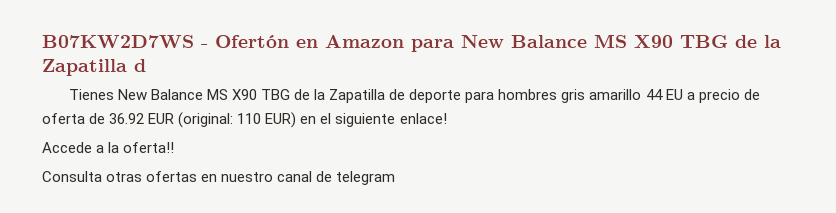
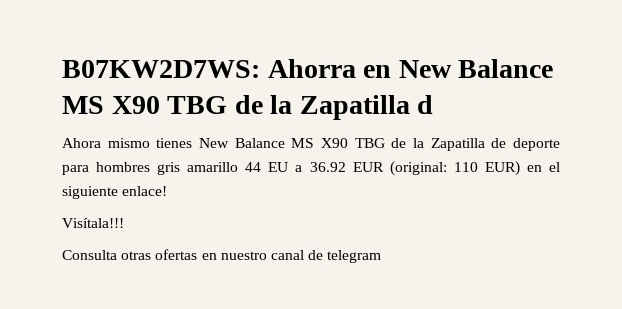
[42,35,454,52] B07KW2D7WS - Ofertón en Amazon para -> [62,59,392,78] B07KW2D7WS: Ahorra en
[68,89,114,100] Tienes -> [62,138,193,148] Ahora mismo tienes
[698,89,760,103] [42,113,106,124] precio de oferta de -> (303, 168) none
[42,142,175,153] Accede a la oferta!! -> [62,218,124,228] Visítala!!!

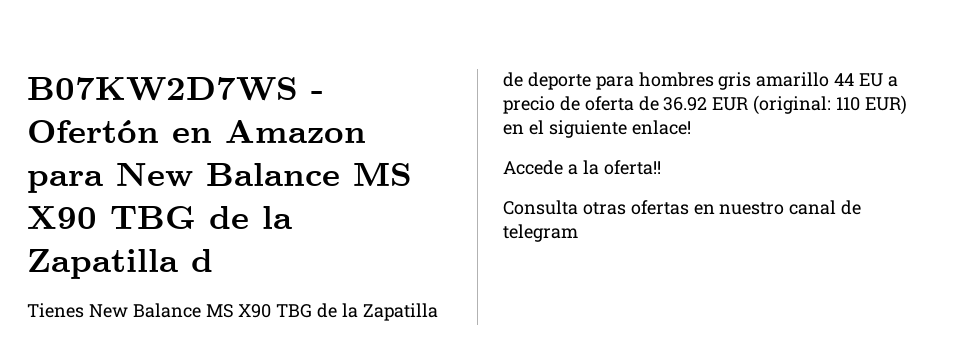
[62,59,392,78] B07KW2D7WS: Ahorra en -> [27,77,324,101] [27,120,366,143] [27,171,103,193] B07KW2D7WS - Ofertón en Amazon para
[62,138,193,148] Ahora mismo tienes -> [27,303,84,318] Tienes
(303, 168) none -> [503,96,659,114] precio de oferta de
[62,218,124,228] Visítala!!! -> [503,160,661,175] Accede a la oferta!!

